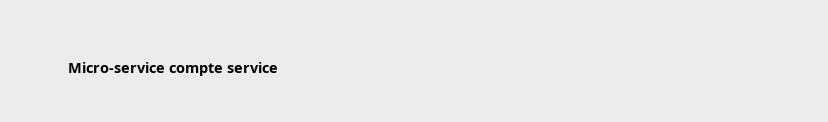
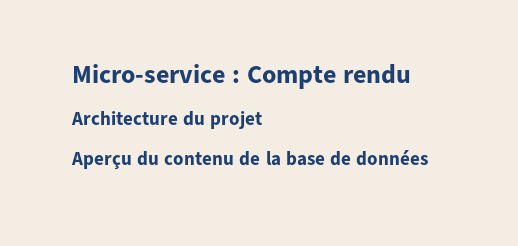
[169,62,278,76] compte service -> [232,64,412,89] [71,111,263,129] [71,150,428,170] : Compte rendu // Architecture du projet // Aperçu du contenu de la base de données

